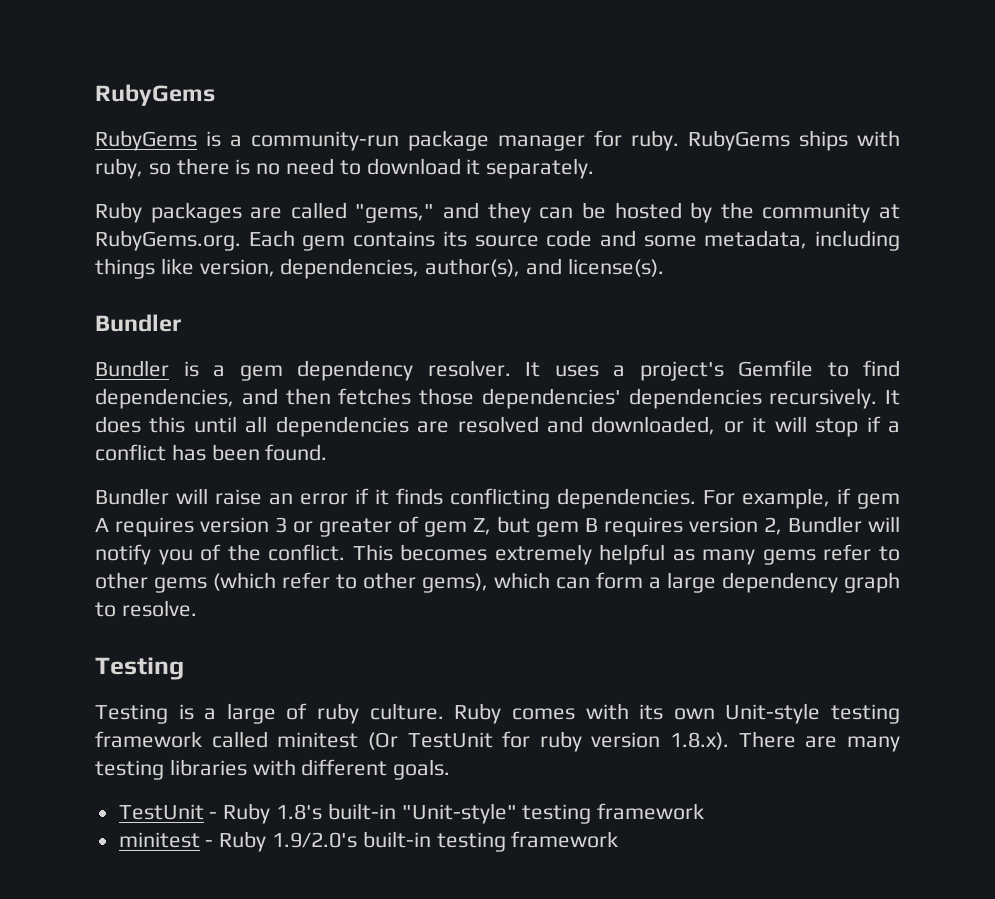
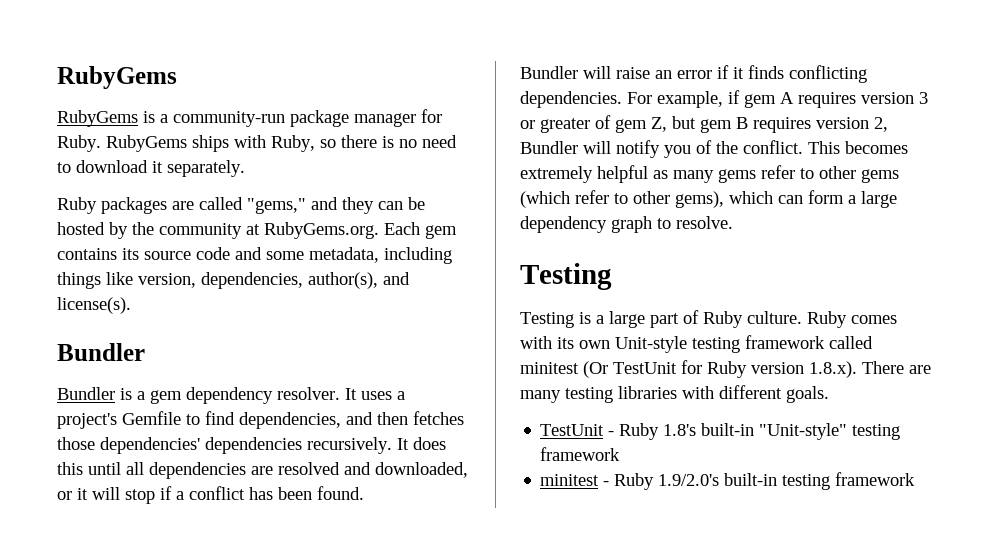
[631,130,679,151] ruby. -> [57,135,101,152] Ruby.
[95,158,143,179] ruby, -> [271,135,315,152] Ruby,
[286,703,360,724] of ruby -> [650,310,743,328] part of Ruby
[539,731,582,752] ruby -> [707,361,747,378] Ruby

